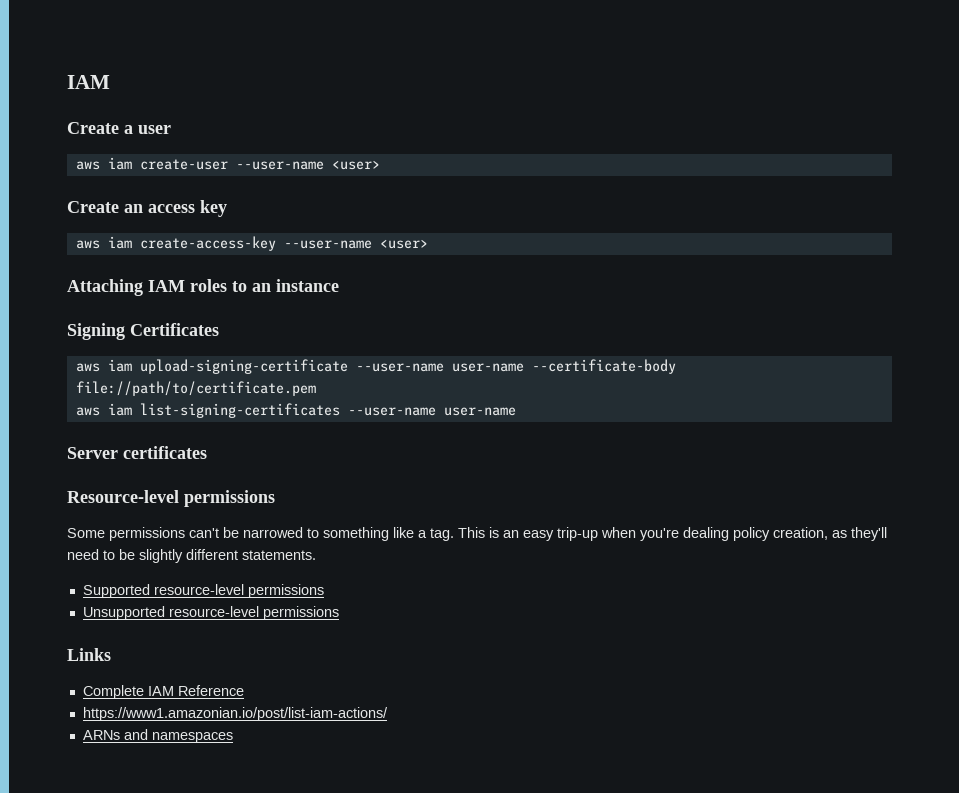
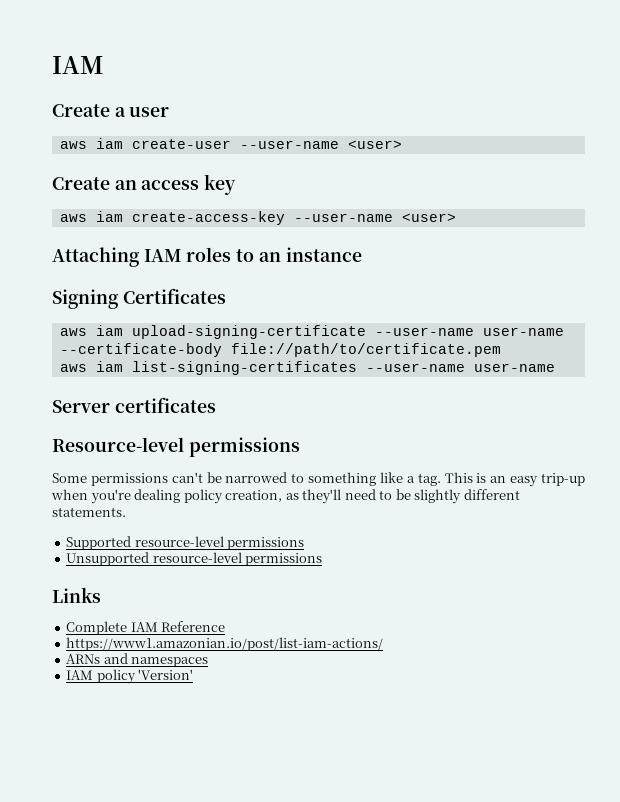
(233, 737) none -> [66,669,194,684] // IAM policy 'Version'

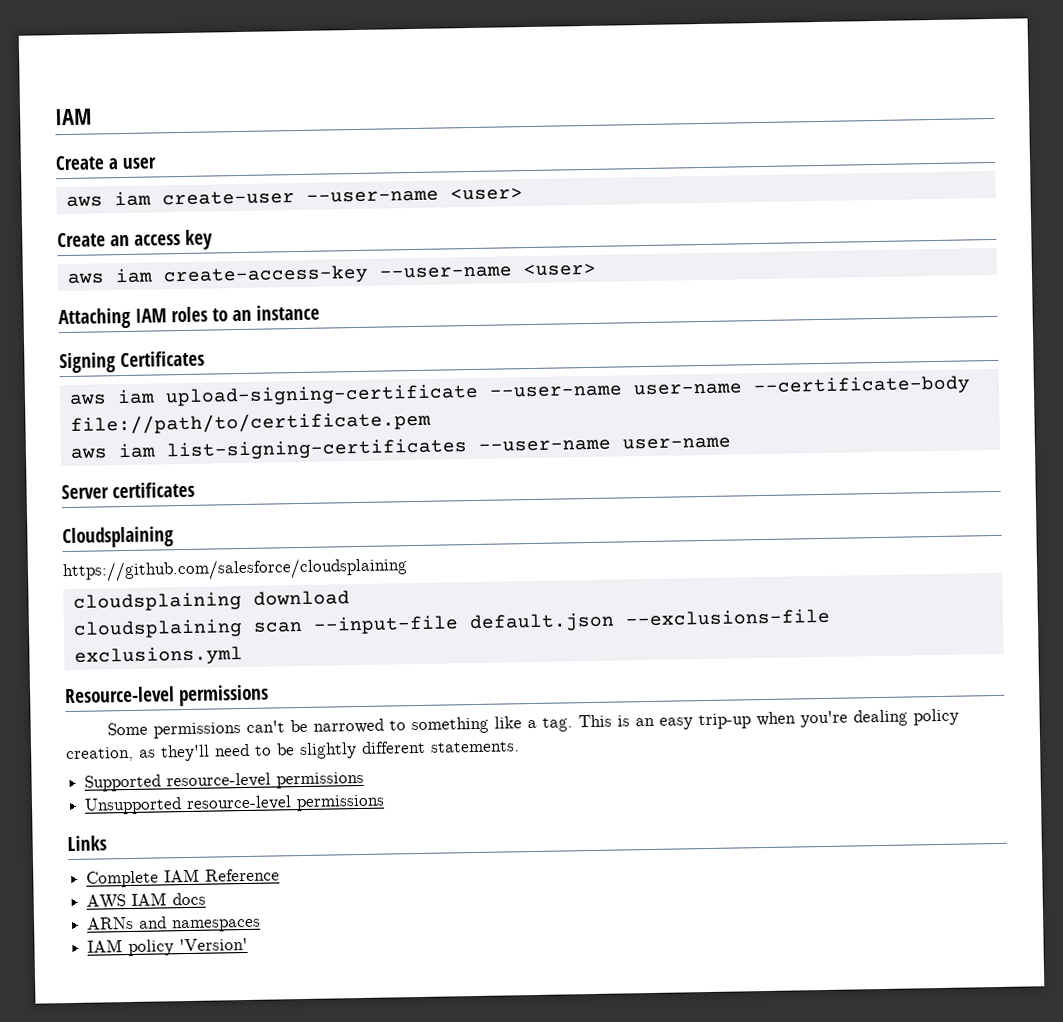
(216, 405) none -> [62,526,174,549] [62,557,408,583] [72,590,350,612] [72,608,830,639] [73,646,243,666] // Cloudsplaining // https://github.com/salesforce/cloudsplaining // cloudsplaining download // cloudsplaining scan --input-file default.json --exclusions-file exclusions.yml
[66,637,384,651] https://www1.amazonian.io/post/list-iam-actions/ -> [86,892,207,910] AWS IAM docs

